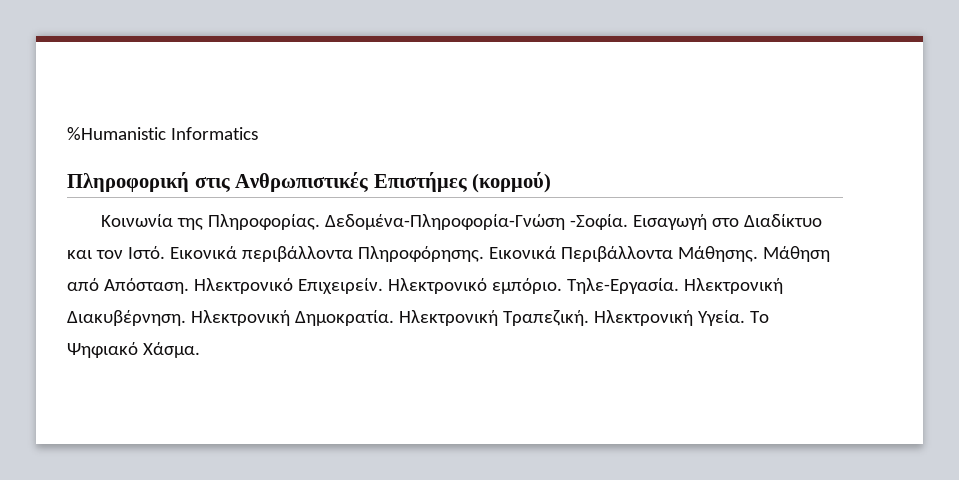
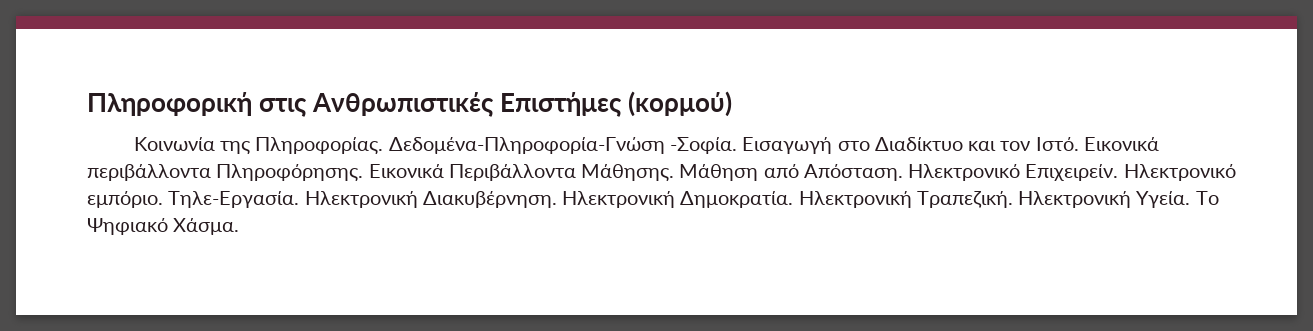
[67,127,258,140] %Humanistic Informatics // -> (87, 104) none

